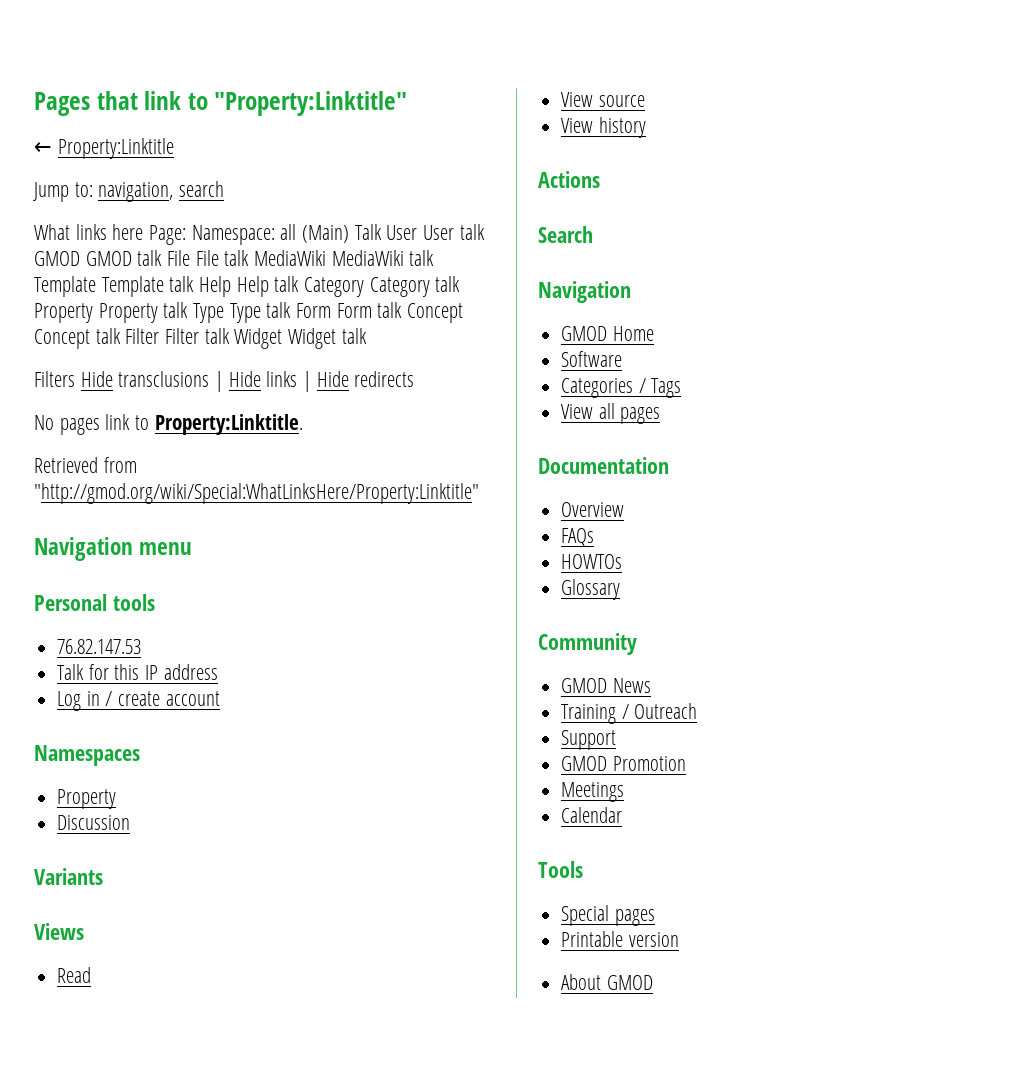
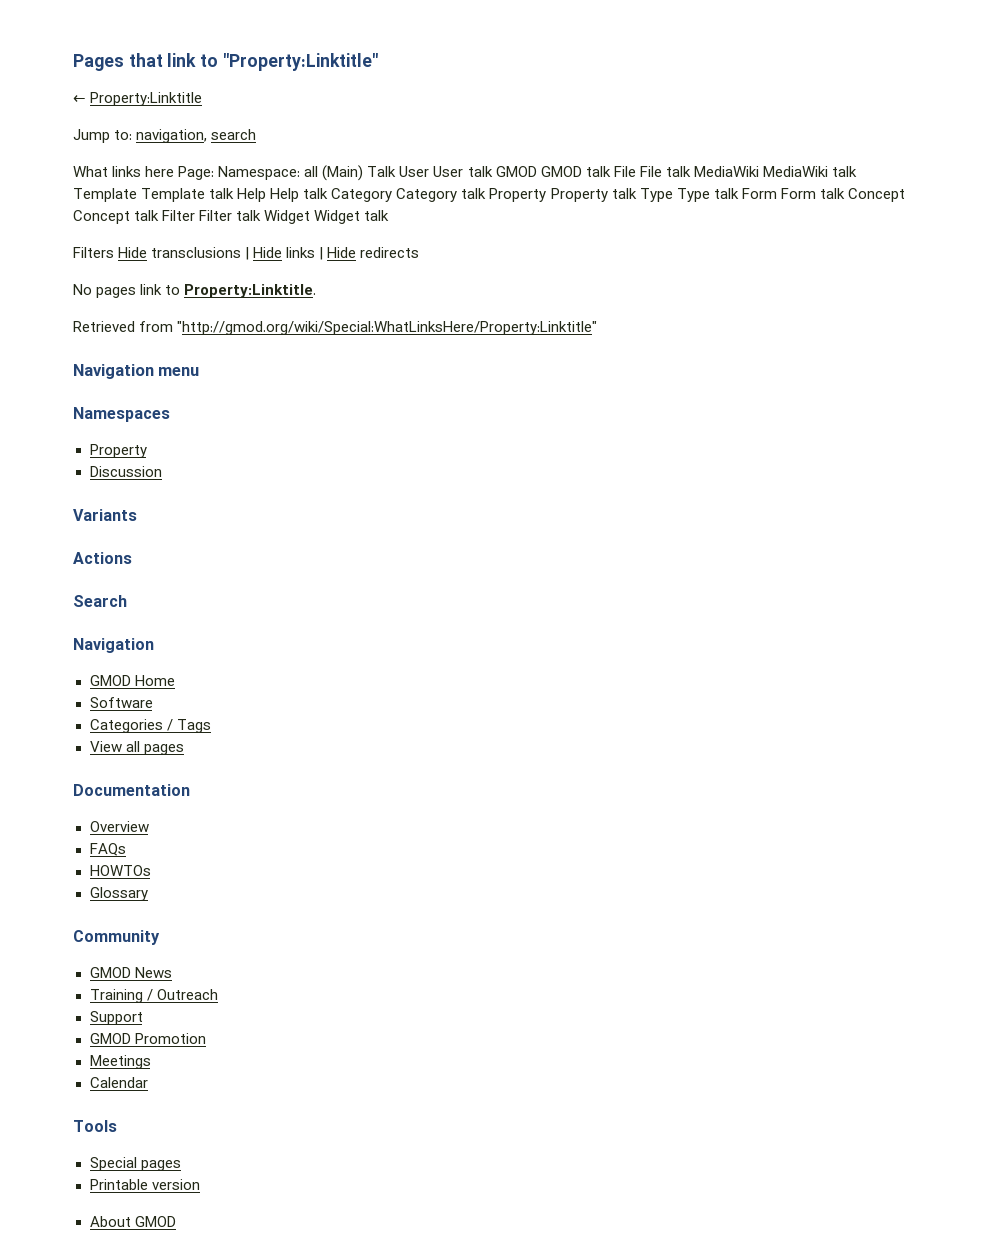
[34,594,155,611] [57,639,142,654] [57,664,218,680] [57,691,220,711] [34,745,140,766] [57,789,117,809] [57,815,131,830] [34,868,103,885] [34,923,84,940] [57,967,92,983] [561,92,645,107] [561,117,646,138] Personal tools // 76.82.147.53 // Talk for this IP address // Log in / create account // Namespaces // Property // Discussion // Variants // Views // Read // View source // View history -> [73,407,170,422] [89,444,147,458] [89,466,162,477] [73,509,137,521] Namespaces // Property // Discussion // Variants

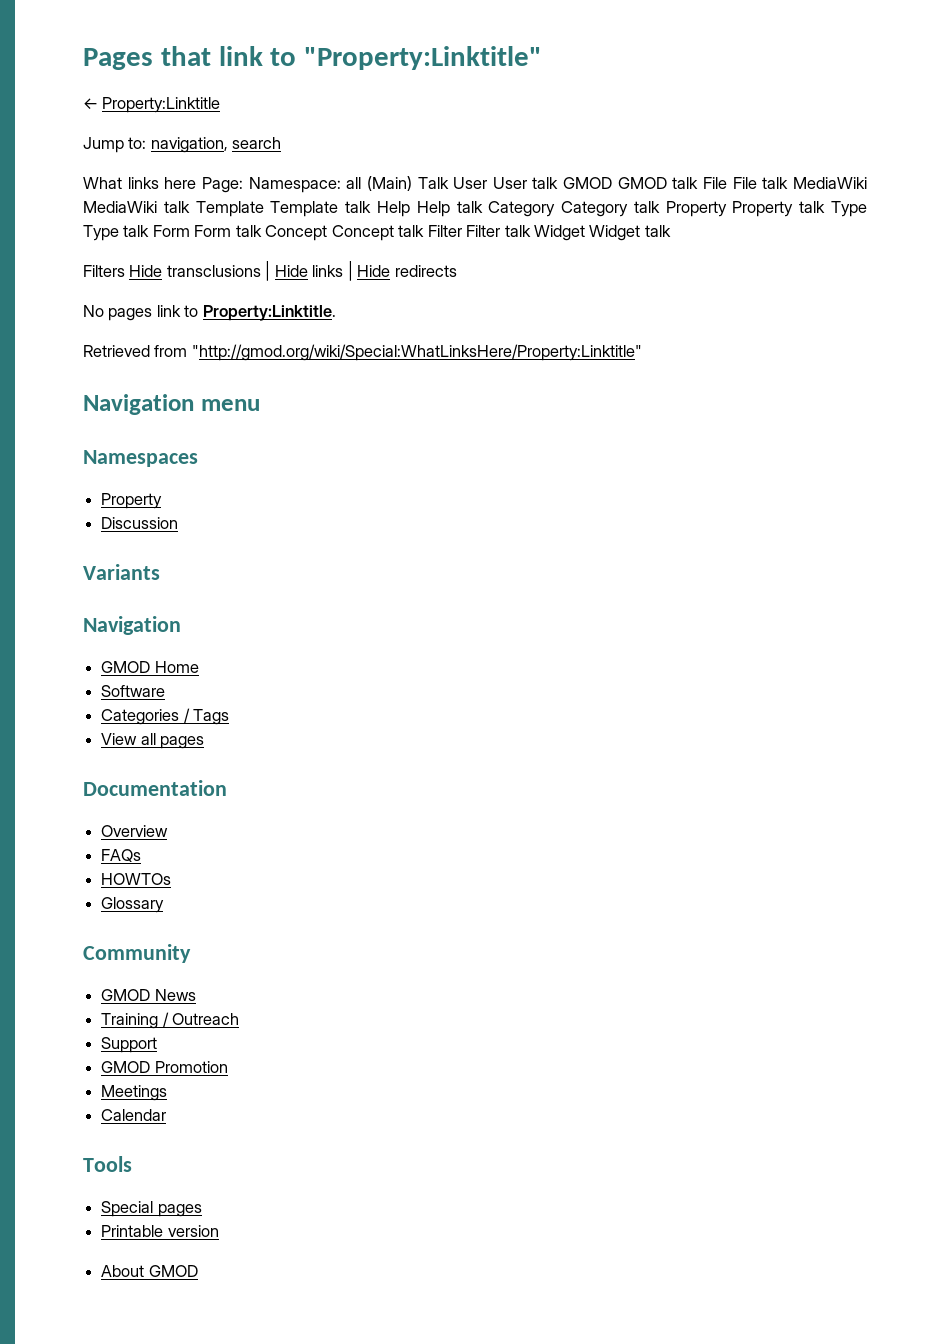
[73,552,132,564] [73,595,127,607] // Actions // Search -> (160, 572) none

